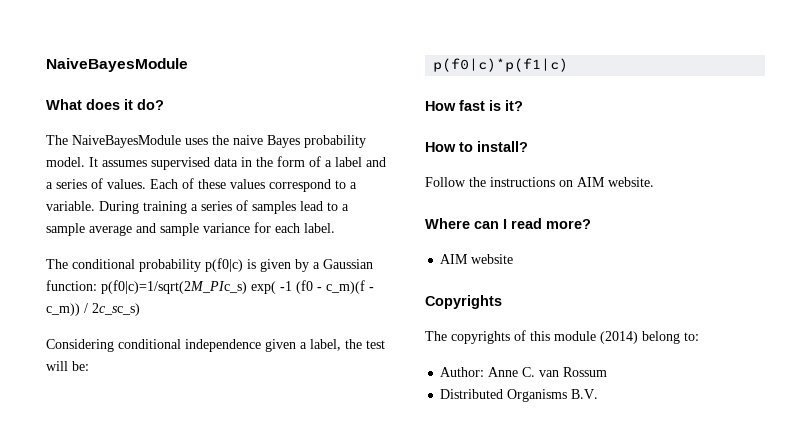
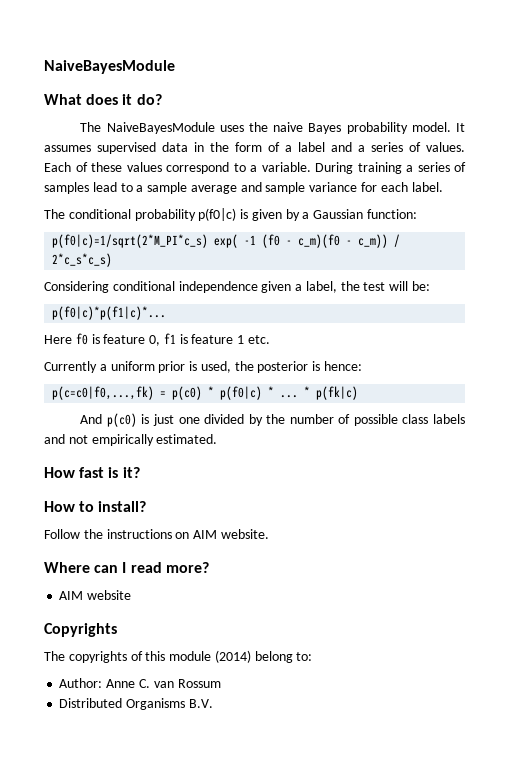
[101,280,247,294] p(f0|c)=1/sqrt(2M_PIc_s) -> [52,234,209,248] // p(f0|c)=1/sqrt(2*M_PI*c_s)
[326,280,365,294] c_m)(f -> [298,234,341,248] c_m)(f0
[92,303,140,316] 2c_sc_s) -> [52,253,113,267] 2*c_s*c_s)
[433,58,569,72] p(f0|c)*p(f1|c) -> [52,306,167,320] [44,333,271,346] [44,361,363,373] [52,386,359,400] [80,413,466,427] [44,434,218,446] p(f0|c)*p(f1|c)*... // Here f0 is feature 0, f1 is feature 1 etc. // Currently a uniform prior is used, the posterior is hence: // p(c=c0|f0,...,fk) = p(c0) * p(f0|c) * ... * p(fk|c) // And p(c0) is just one divided by the number of possible class labels and not empirically estimated.

